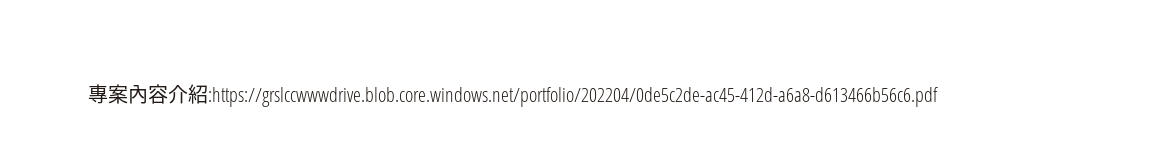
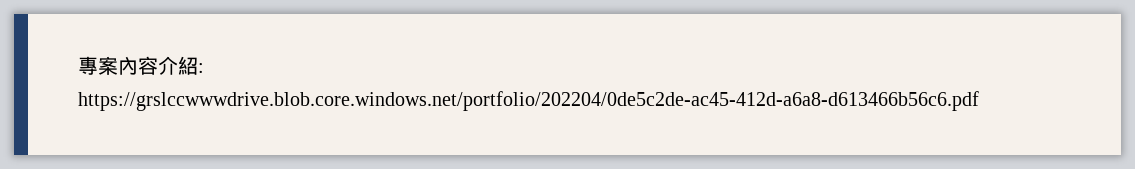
[208,87,938,107] :https://grslccwwwdrive.blob.core.windows.net/portfolio/202204/0de5c2de-ac45-412d-a6a8-d613466b56c6.pdf -> [198,63,204,73] [78,91,979,111] : https://grslccwwwdrive.blob.core.windows.net/portfolio/202204/0de5c2de-ac45-412d-a6a8-d613466b56c6.pdf

